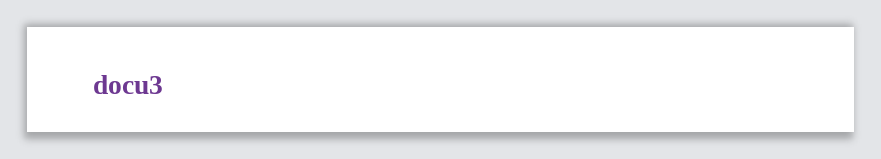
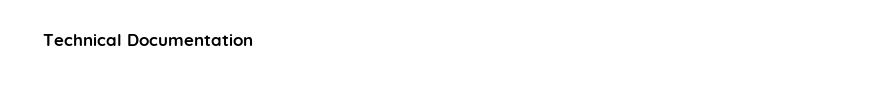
[93,75,163,94] docu3 -> [43,34,253,46] Technical Documentation

